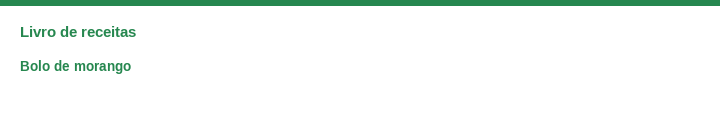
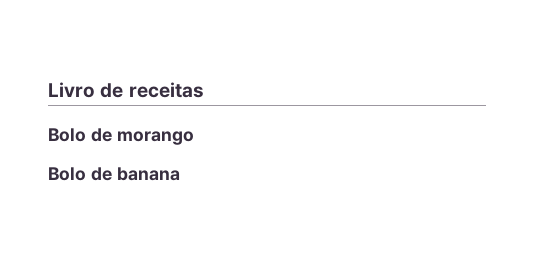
(131, 68) none -> [48,167,180,181] // Bolo de banana

